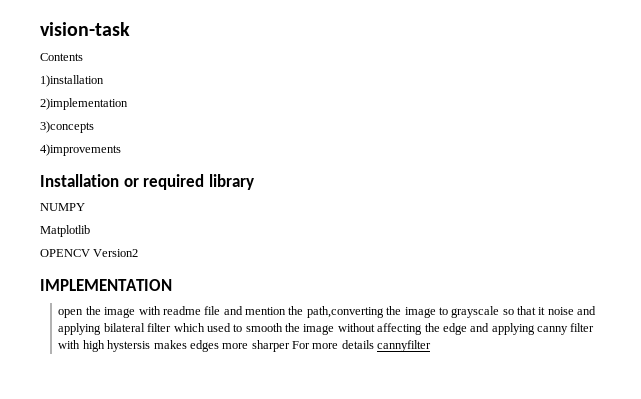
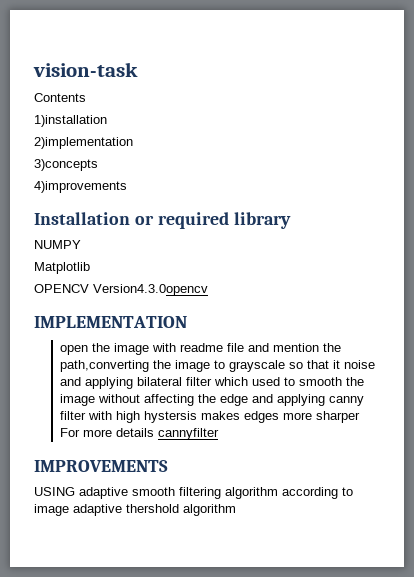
[93,249,139,257] Version2 -> [93,284,208,296] Version4.3.0opencv
(432, 346) none -> [34,460,168,472] [34,487,353,499] [34,504,236,516] // IMPROVEMENTS // USING adaptive smooth filtering algorithm according to image adaptive thershold algorithm

